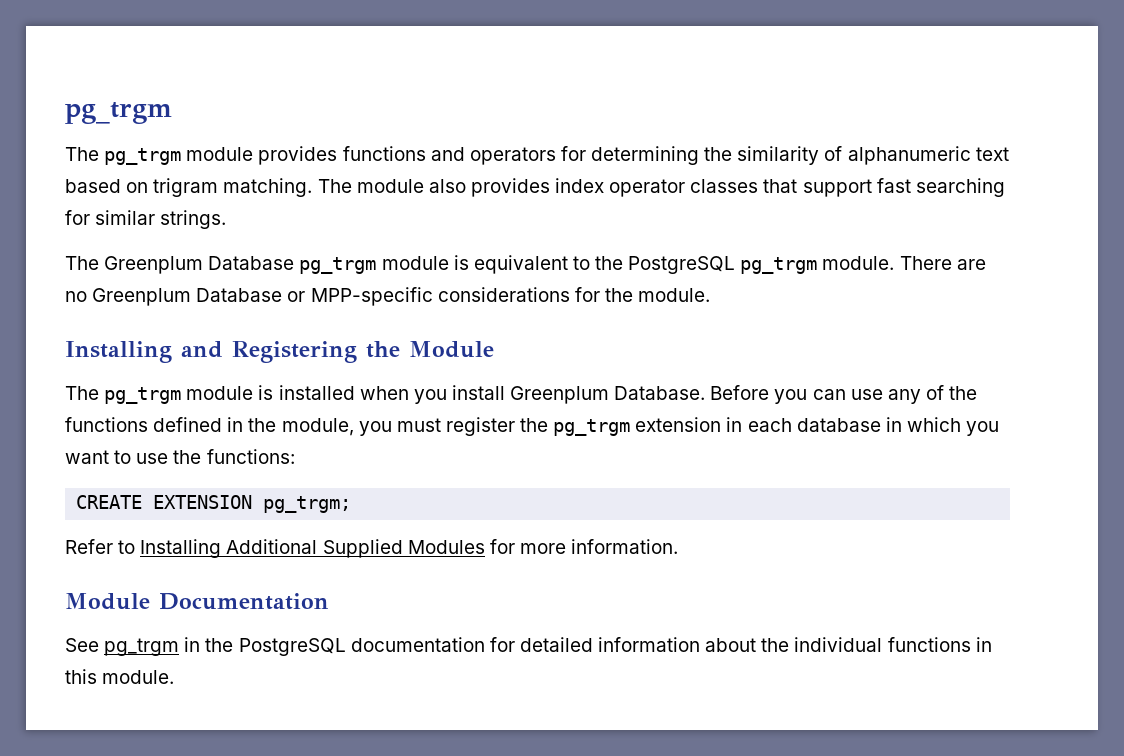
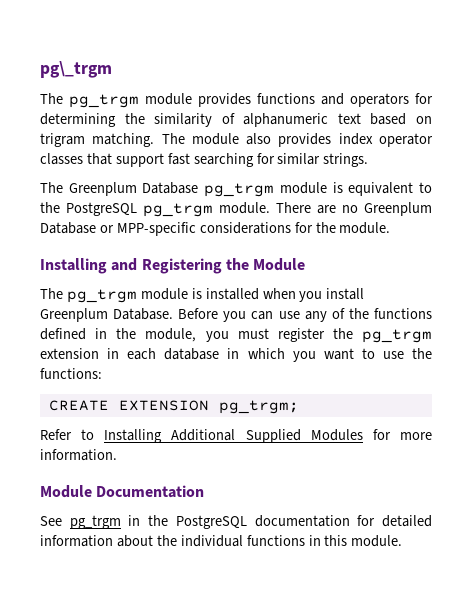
[65,102,172,124] pg_trgm -> [40,61,112,78] pg\_trgm

